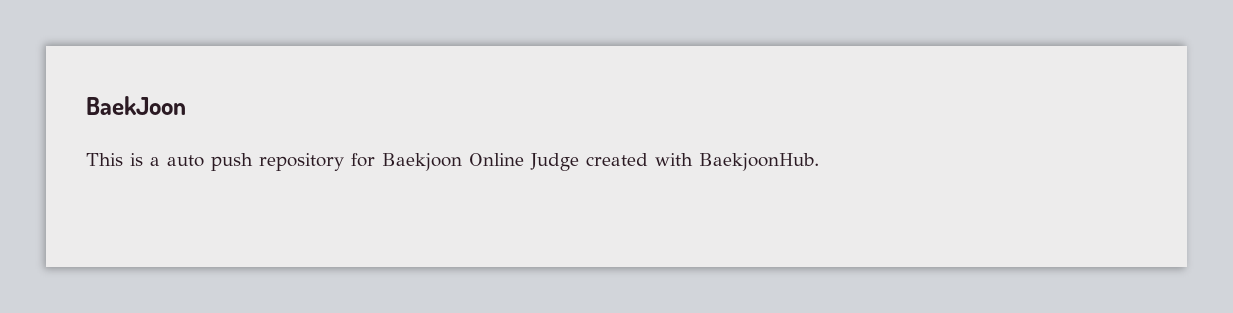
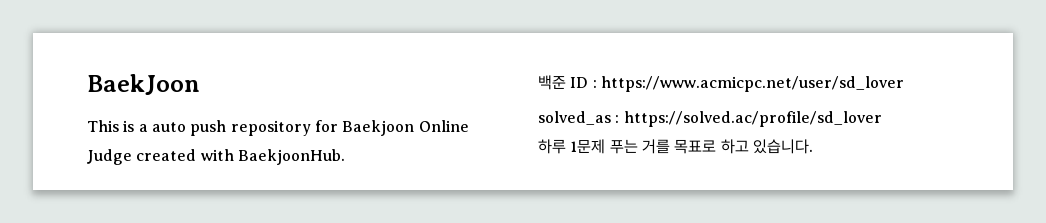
(819, 162) none -> [538,75,904,92] [538,111,882,127] [538,139,813,154] // 백준 ID : https://www.acmicpc.net/user/sd_lover // solved_as : https://solved.ac/profile/sd_lover // 하루 1문제 푸는 거를 목표로 하고 있습니다.

